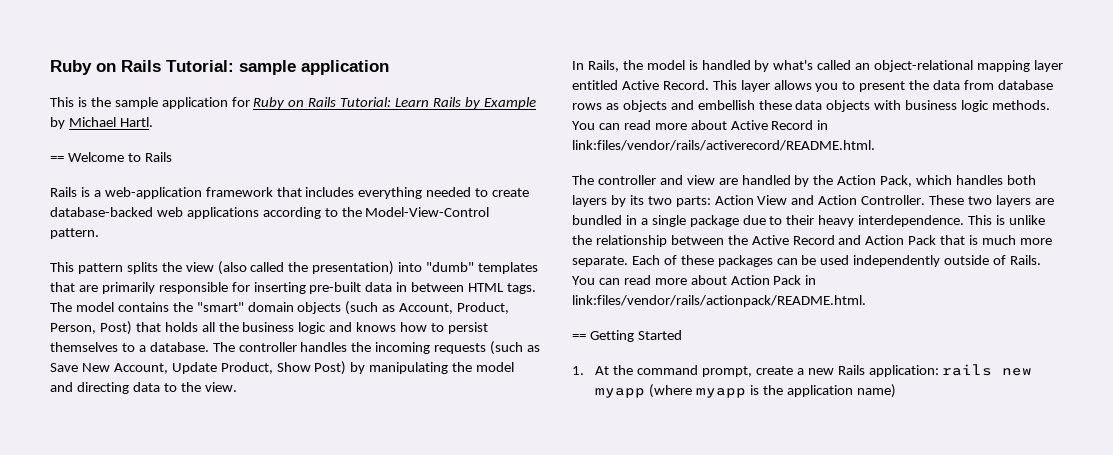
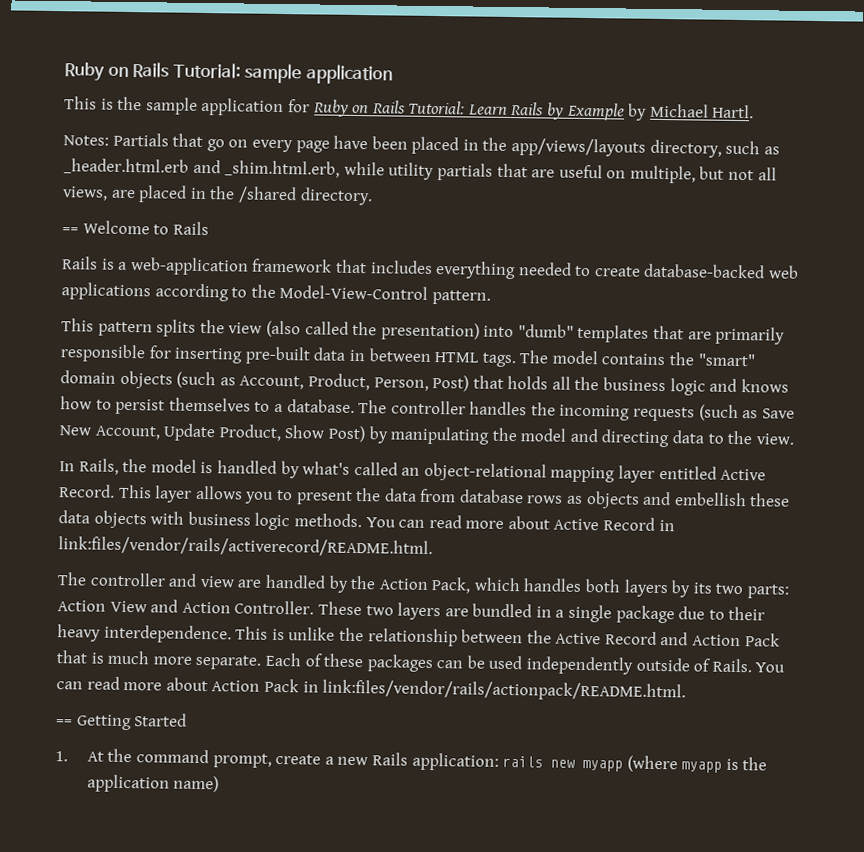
(153, 122) none -> [63,132,780,158] [63,158,777,184] [62,185,373,206] // Notes: Partials that go on every page have been placed in the app/views/layouts directory, such as _header.html.erb and _shim.html.erb, while utility partials that are useful on multiple, but not all views, are placed in the /shared directory.

